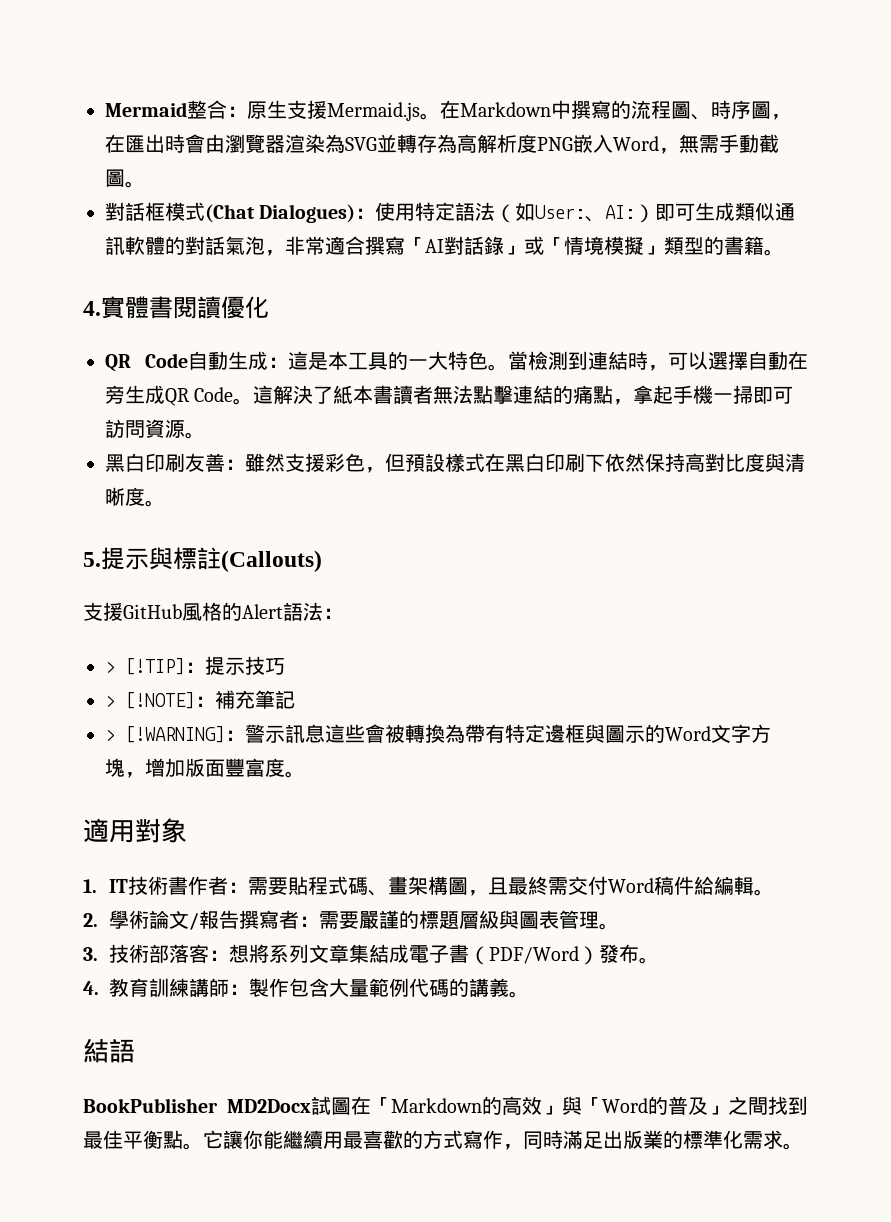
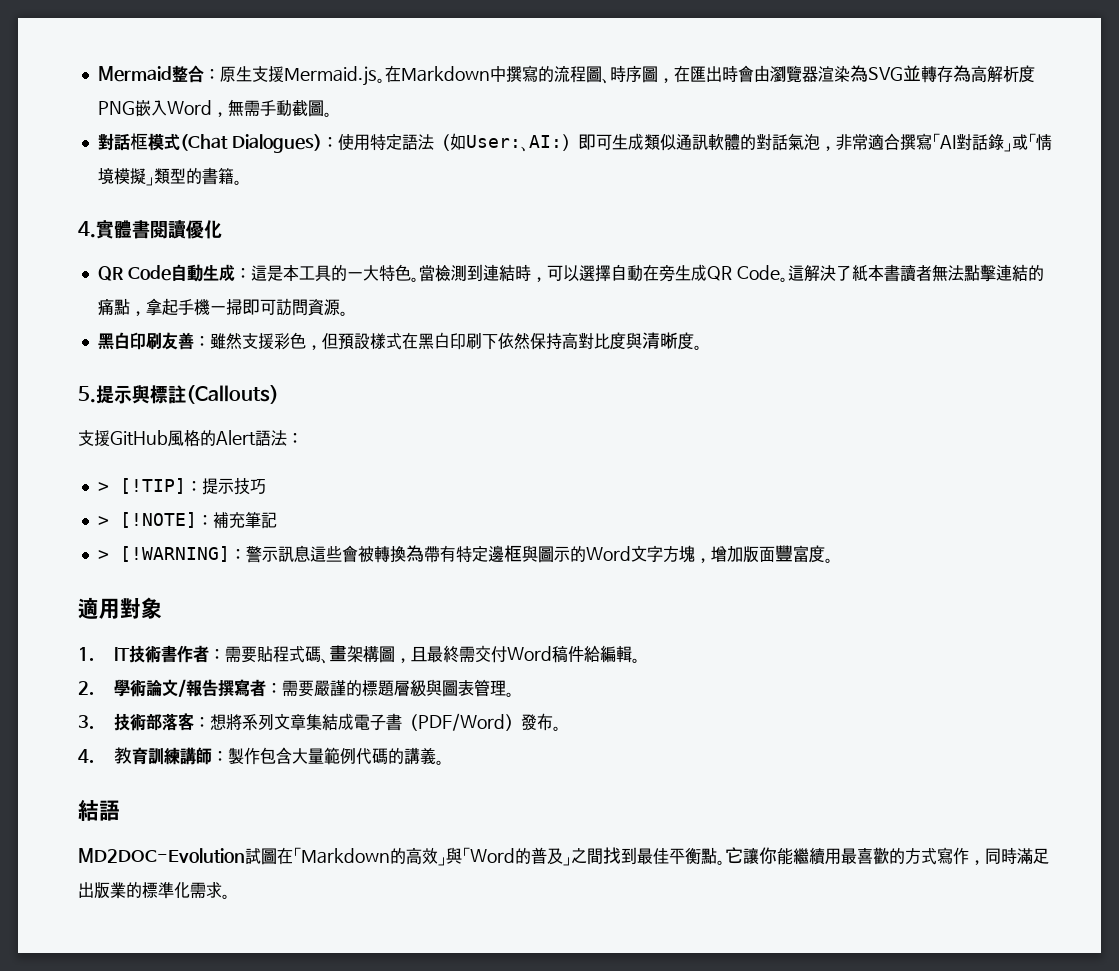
[83,1098,311,1113] BookPublisher MD2Docx -> [78,848,245,863] MD2DOC-Evolution

